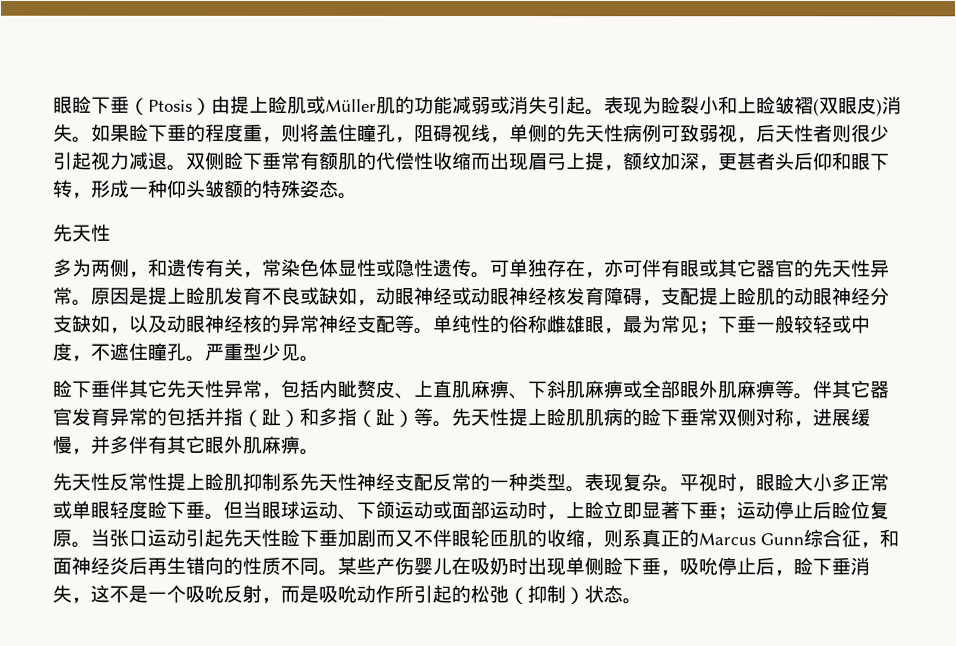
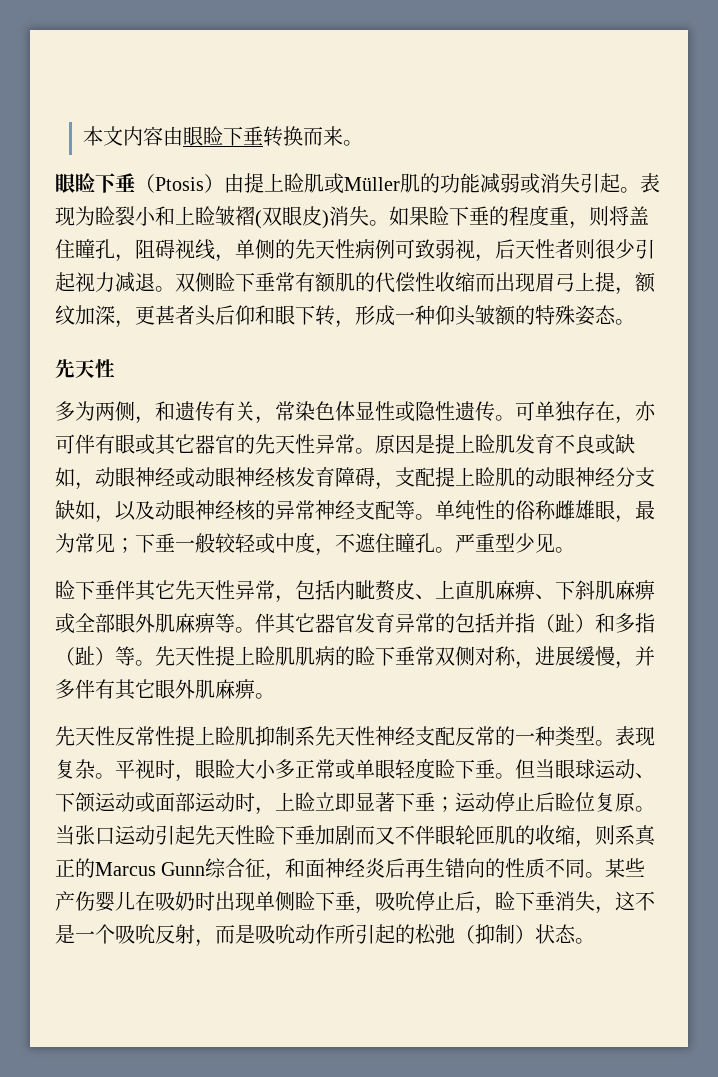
(53, 105) none -> [82,126,363,147] 本文内容由眼睑下垂转换而来。 //

